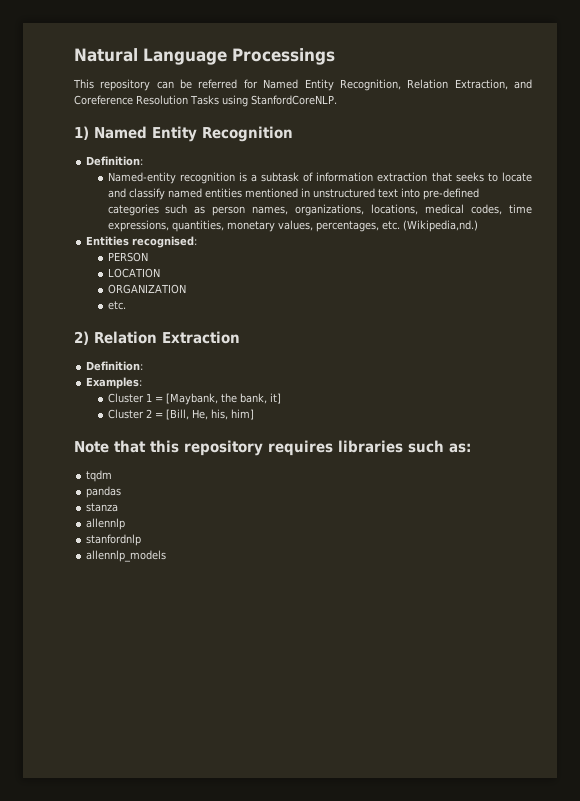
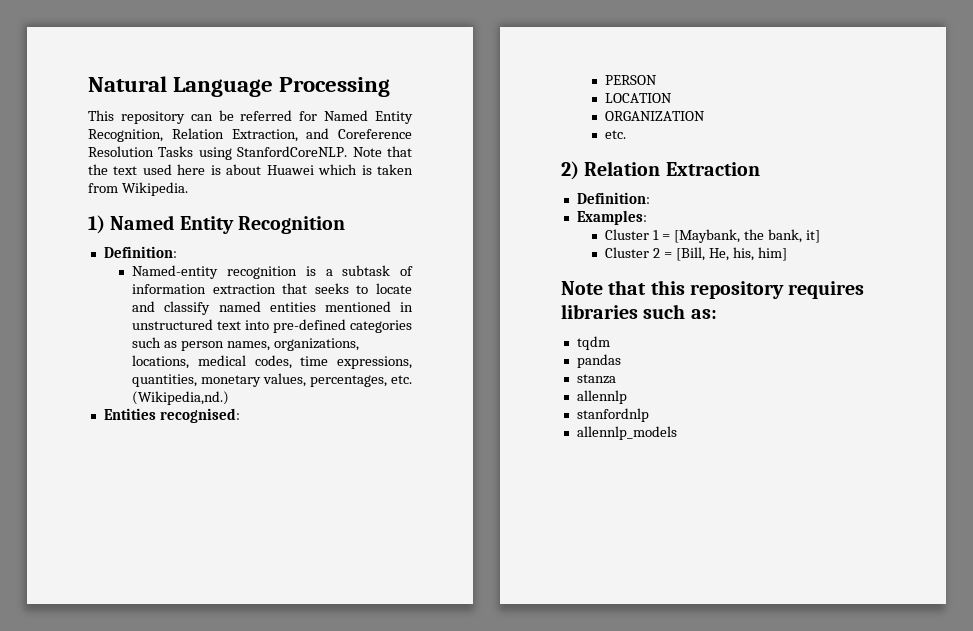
[232,48,335,65] Processings -> [279,77,391,97] Processing
(337, 100) none -> [352,146,412,157] [88,164,414,175] [88,182,188,196] Note that the text used here is about Huawei which is taken from Wikipedia.

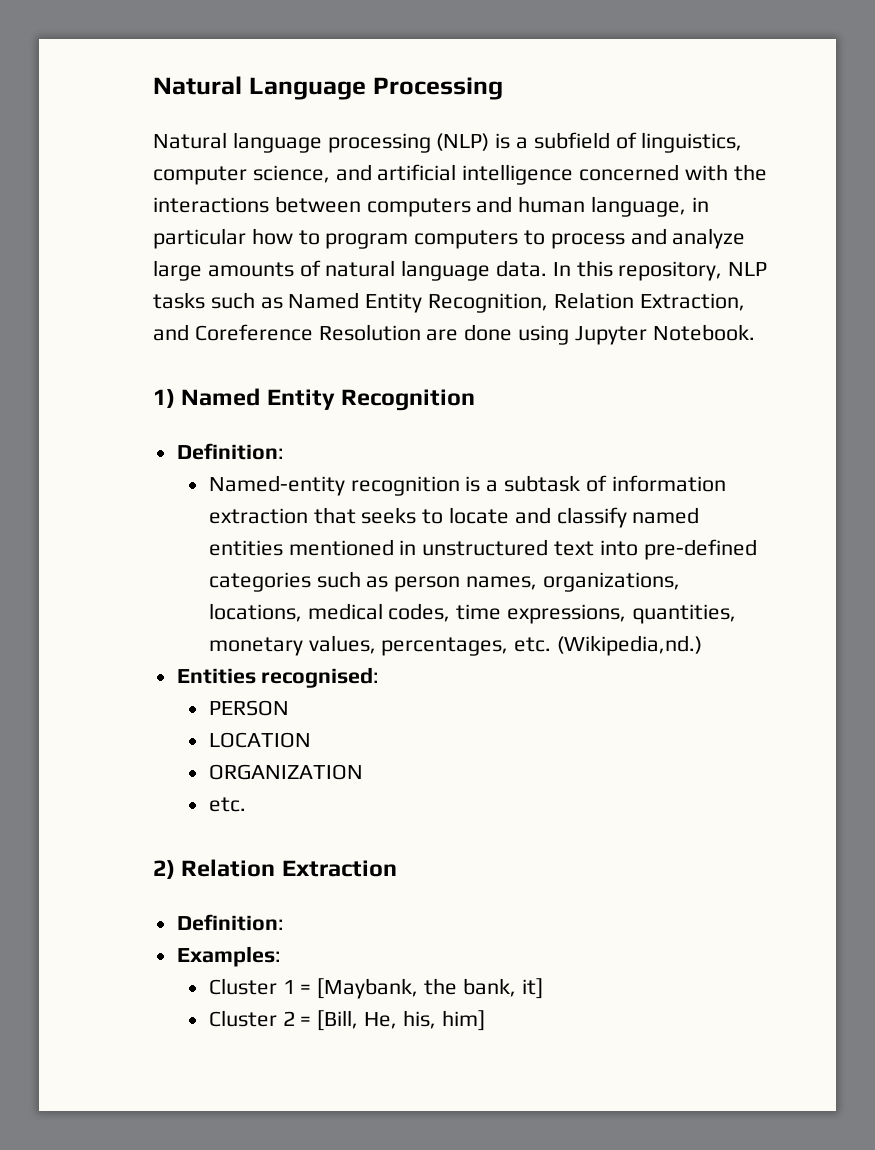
[88,110,318,124] This repository can be referred for -> [153,132,743,153] [153,164,767,185] [153,196,709,217] [153,228,746,249] [153,260,768,281] [153,292,283,309] Natural language processing (NLP) is a subfield of linguistics, computer science, and artificial intelligence concerned with the interactions between computers and human language, in particular how to program computers to process and analyze large amounts of natural language data. In this repository, NLP tasks such as
[158,146,412,160] [88,164,414,175] [88,182,188,196] Tasks using StanfordCoreNLP. Note that the text used here is about Huawei which is taken from Wikipedia. -> [426,324,755,345] are done using Jupyter Notebook.
[561,280,865,299] [561,304,717,319] [576,336,610,350] [576,354,621,368] [576,374,616,384] [576,390,627,404] [576,408,649,422] [576,426,677,440] // Note that this repository requires libraries such as: // tqdm // pandas // stanza // allennlp // stanfordnlp // allennlp_models -> (485, 1020) none

